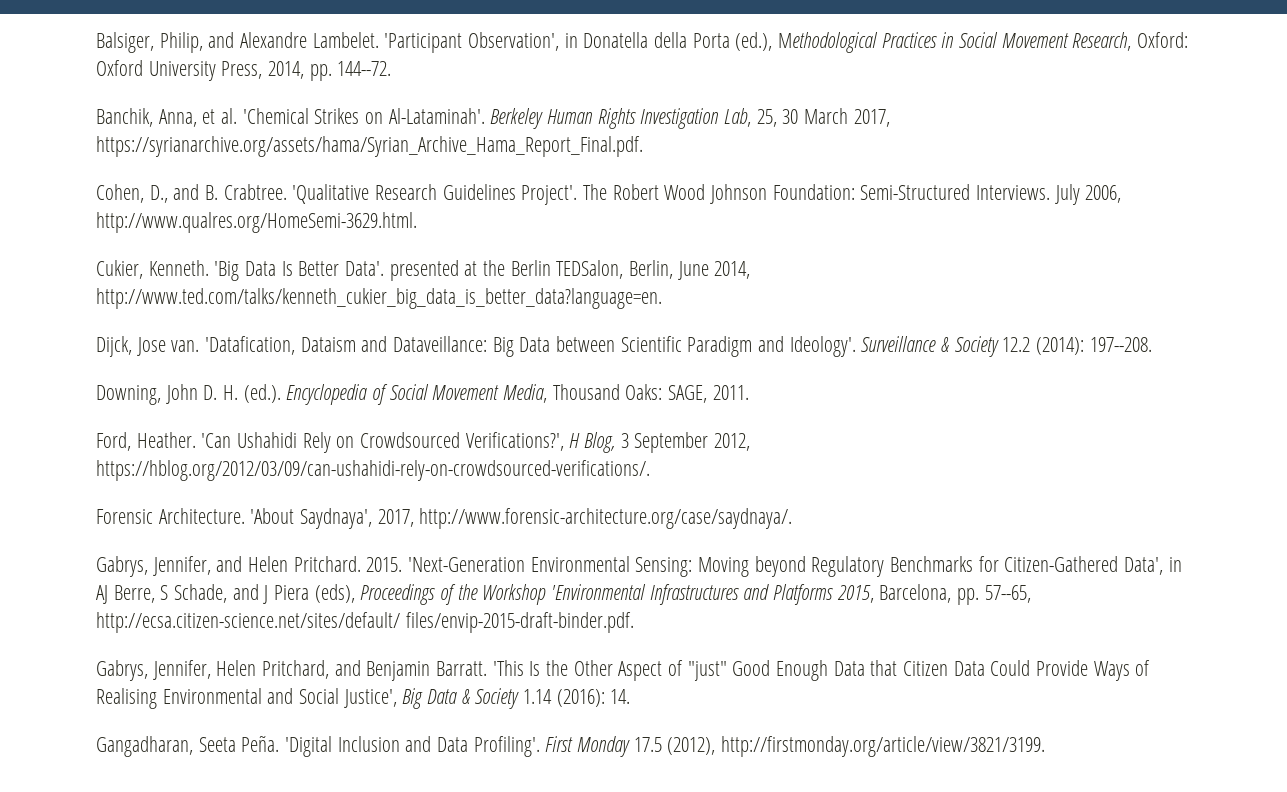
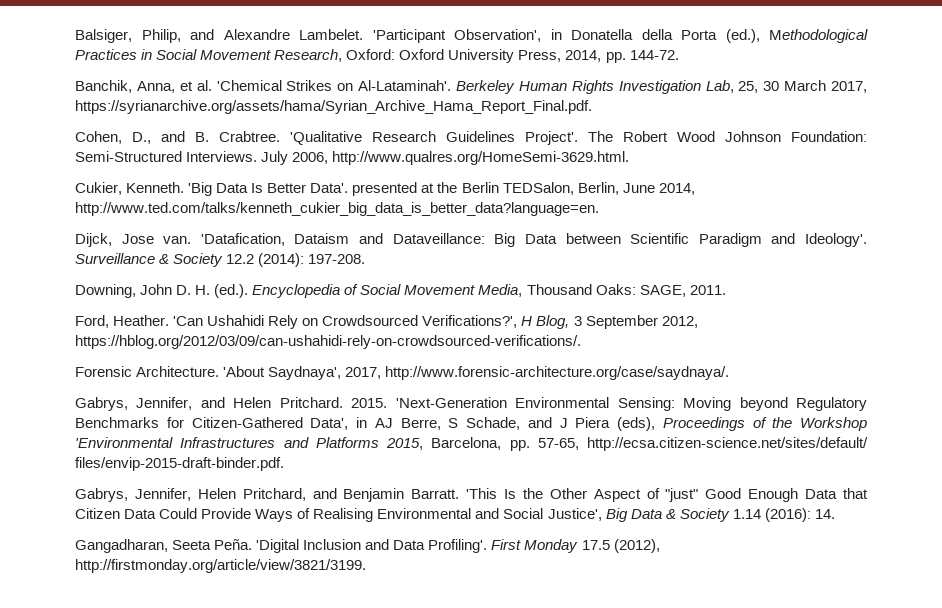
[337,61,392,76] 144--72. -> [629,50,679,60] 144-72.
[1089,337,1152,352] 197--208. -> [308,254,366,264] 197-208.
[984,585,1031,603] 57--65, -> [537,438,579,450] 57-65,

